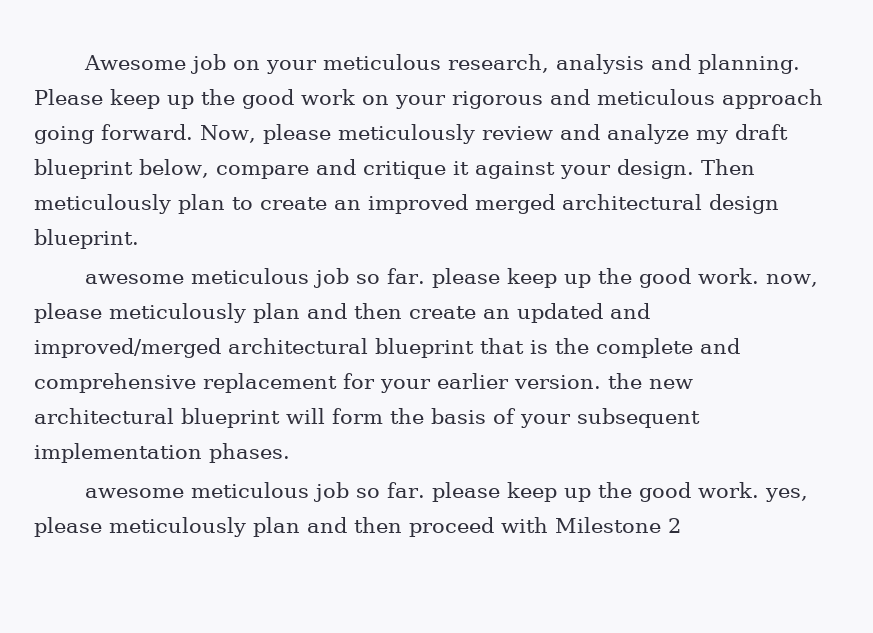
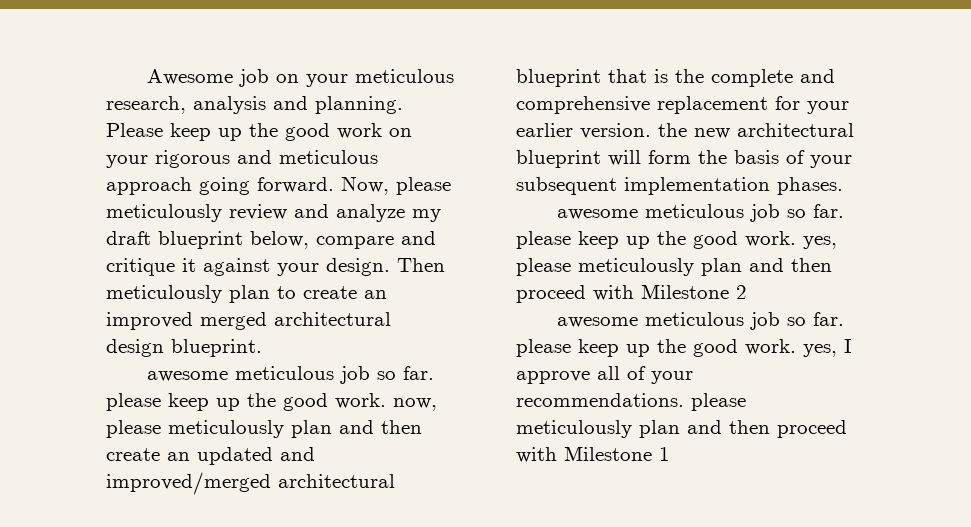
(681, 525) none -> [556,312,844,330] [516,339,852,357] [516,366,693,384] [516,393,746,411] [516,420,847,438] [516,446,670,463] // awesome meticulous job so far. please keep up the good work. yes, I approve all of your recommendations. please meticulously plan and then proceed with Milestone 1

